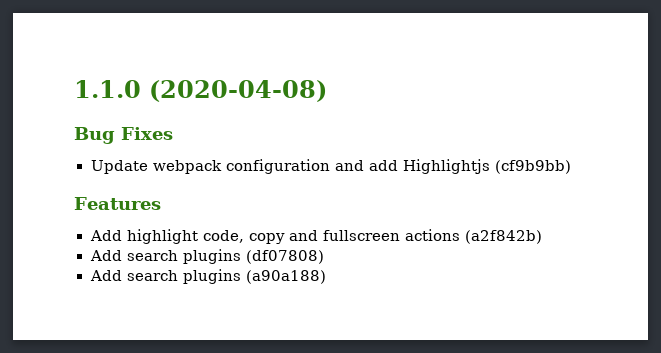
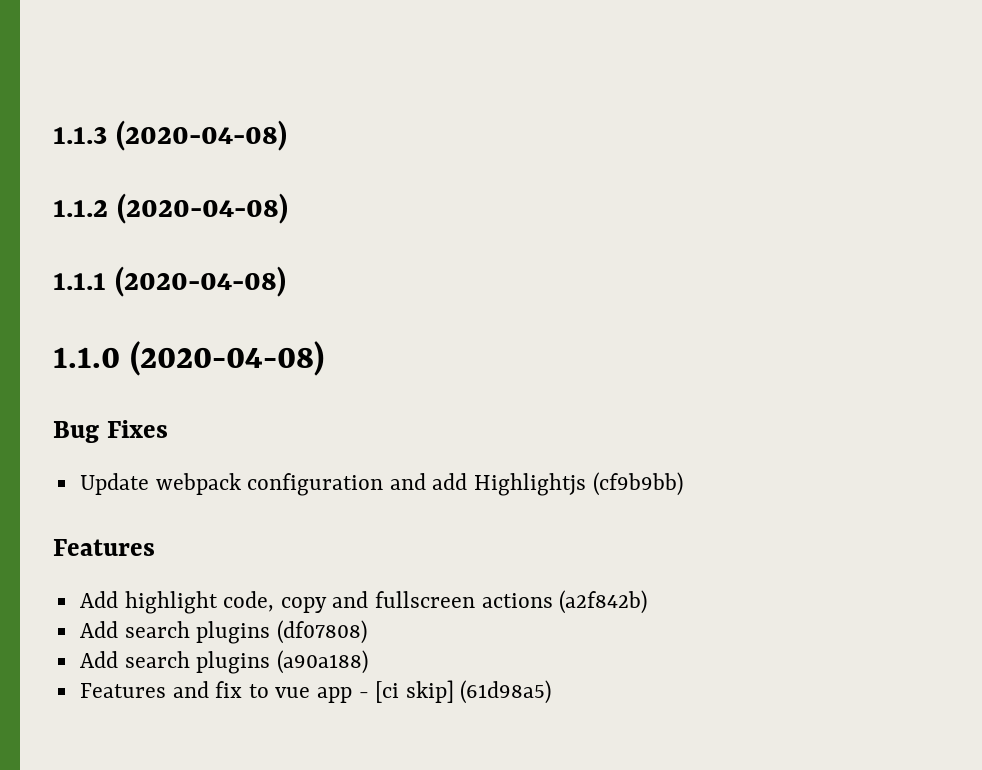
(74, 89) none -> [53,120,287,151] [53,193,288,224] [53,266,286,297] 1.1.3 (2020-04-08) // 1.1.2 (2020-04-08) // 1.1.1 (2020-04-08) //
(326, 277) none -> [79,680,552,704] // Features and fix to vue app - [ci skip] (61d98a5)

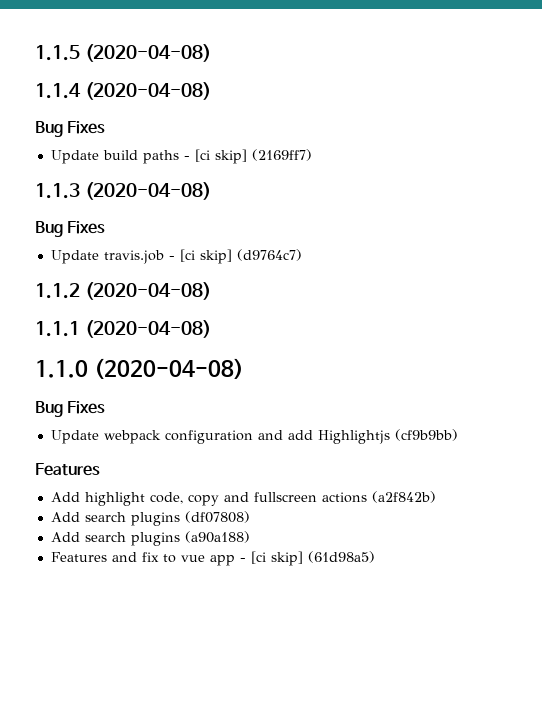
[53,120,287,151] 1.1.3 (2020-04-08) -> [35,44,211,62] [35,82,211,100] [35,121,106,137] [50,149,312,164] [35,182,211,200] [35,221,106,237] [50,249,302,264] 1.1.5 (2020-04-08) // 1.1.4 (2020-04-08) // Bug Fixes // Update build paths - [ci skip] (2169ff7) // 1.1.3 (2020-04-08) // Bug Fixes // Update travis.job - [ci skip] (d9764c7)

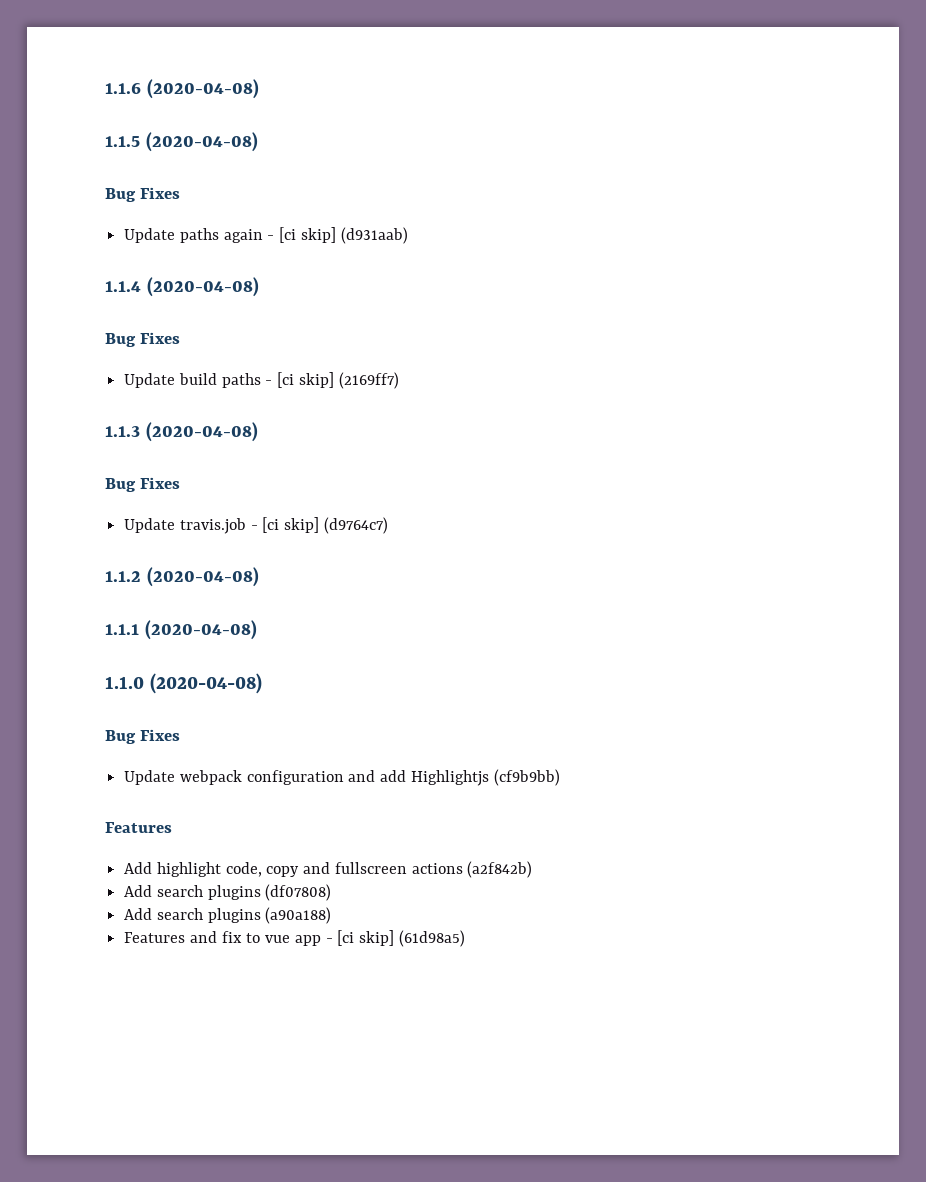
(35, 53) none -> [105,79,259,99] 1.1.6 (2020-04-08) //
(211, 53) none -> [105,187,181,202] [124,227,408,244] // Bug Fixes // Update paths again - [ci skip] (d931aab)

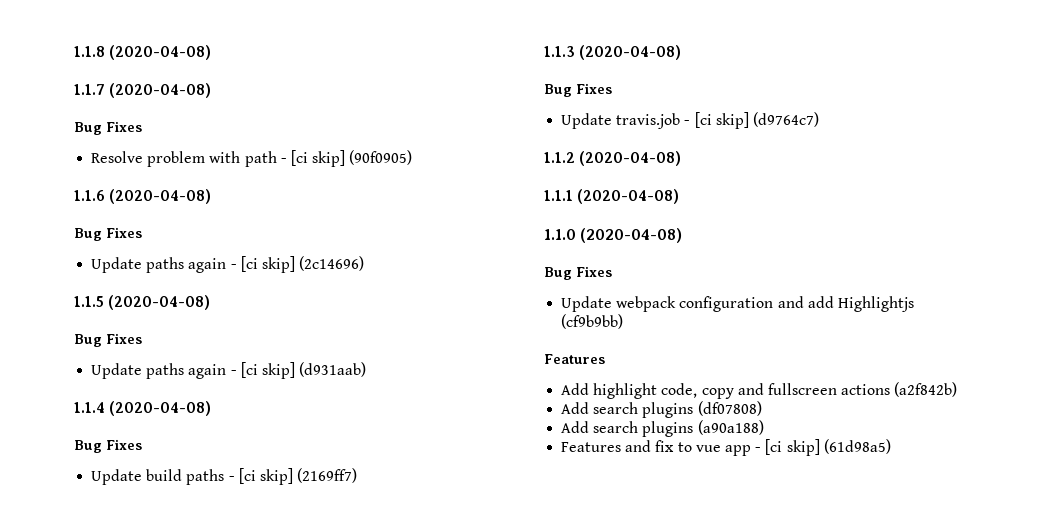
[105,79,259,99] 1.1.6 (2020-04-08) -> [74,45,212,60] [74,83,212,98] [74,121,142,135] [91,150,413,167] [74,189,212,204] [74,227,142,241] [91,256,365,273] 1.1.8 (2020-04-08) // 1.1.7 (2020-04-08) // Bug Fixes // Resolve problem with path - [ci skip] (90f0905) // 1.1.6 (2020-04-08) // Bug Fixes // Update paths again - [ci skip] (2c14696)

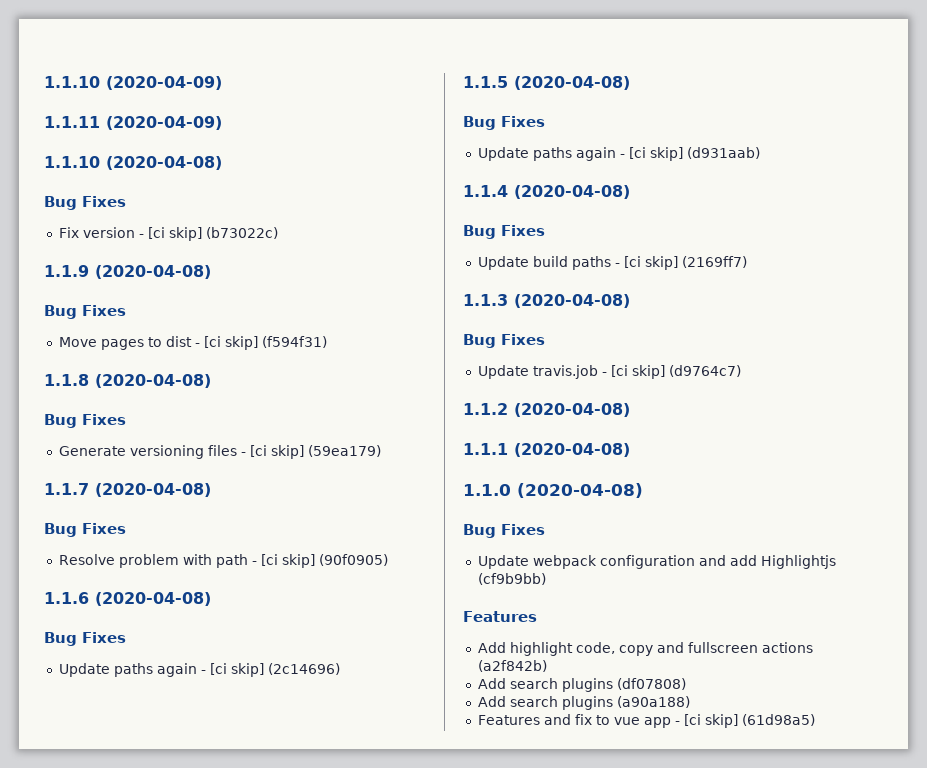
[74,45,212,60] 1.1.8 (2020-04-08) -> [44,76,222,90] [44,116,222,130] [44,156,222,170] [44,196,126,210] [58,227,278,241] [44,265,211,279] [44,305,126,319] [58,336,327,350] [44,374,211,388] [44,414,126,428] [58,445,381,459] 1.1.10 (2020-04-09) // 1.1.11 (2020-04-09) // 1.1.10 (2020-04-08) // Bug Fixes // Fix version - [ci skip] (b73022c) // 1.1.9 (2020-04-08) // Bug Fixes // Move pages to dist - [ci skip] (f594f31) // 1.1.8 (2020-04-08) // Bug Fixes // Generate versioning files - [ci skip] (59ea179)

